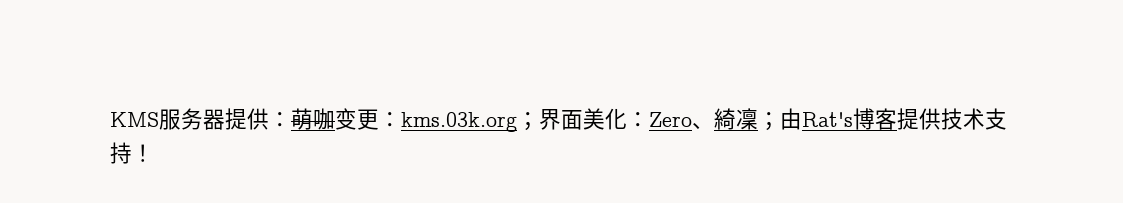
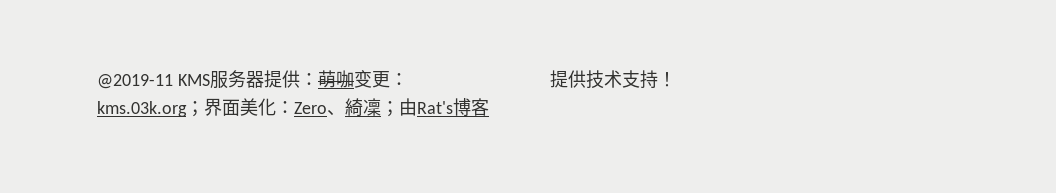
(110, 119) none -> [97,74,173,89] @2019-11

